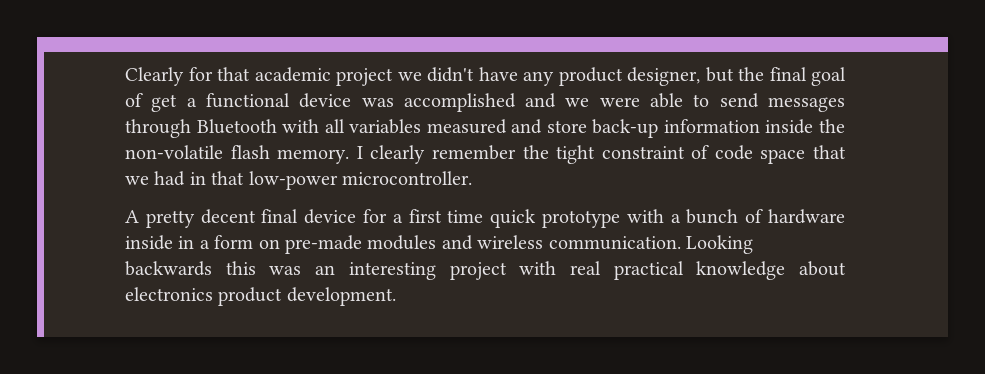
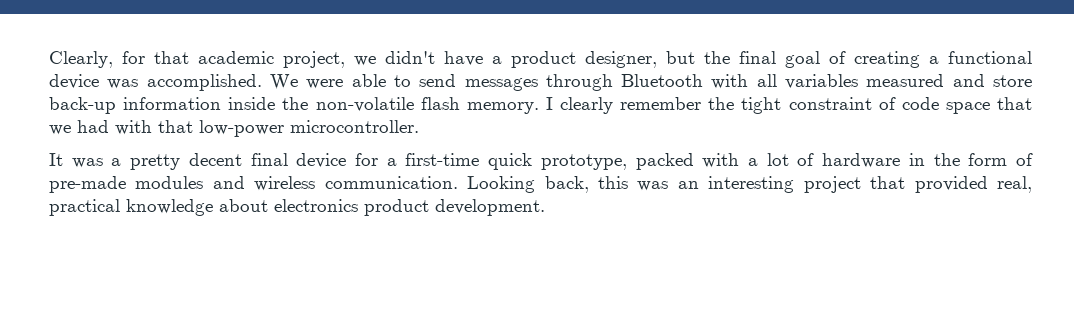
[125,67,184,86] Clearly -> [49,51,113,68] Clearly,
[336,68,393,86] project -> [283,51,345,68] project,
[523,71,554,86] any -> [492,56,502,64] a
[151,94,178,112] get -> [854,51,920,68] creating
[403,93,590,112] accomplished and we -> [146,74,298,91] accomplished. We
[189,172,206,185] in -> [115,120,152,135] with
[125,210,139,223] A -> [49,153,122,168] It was a
[408,209,620,228] first time quick prototype -> [405,153,694,170] first-time quick prototype, packed
[686,209,739,224] bunch -> [766,153,789,166] lot
[125,235,280,250] inside in a form on -> [908,153,1033,166] in the form of
[125,261,212,276] backwards -> [544,176,589,193] back,
[519,261,601,275] with real -> [870,176,1033,193] that provided real,

